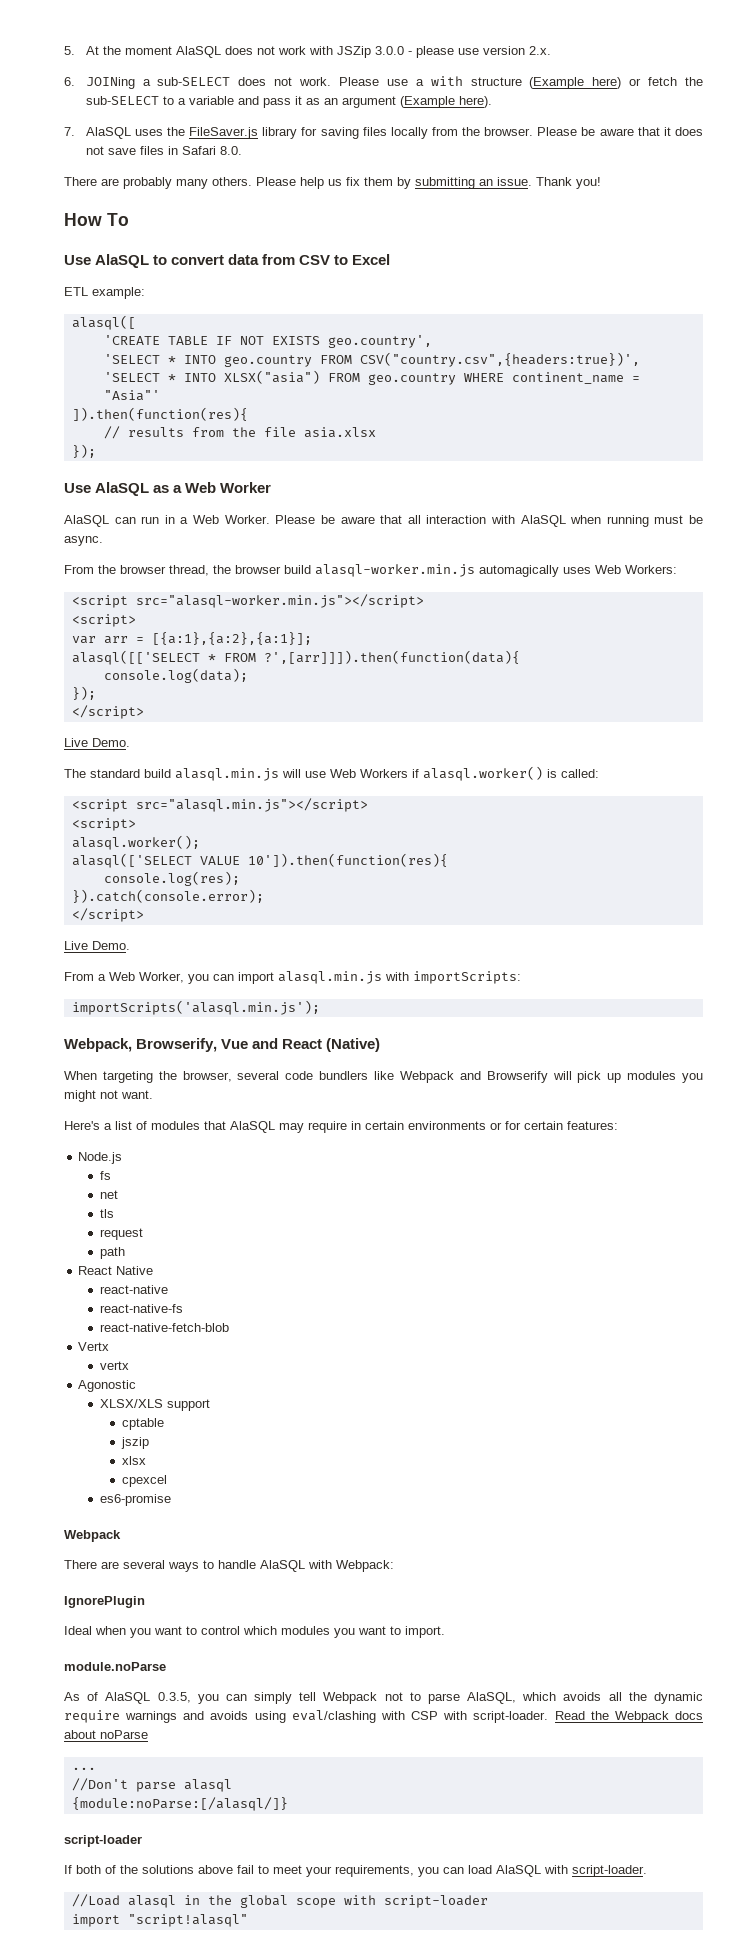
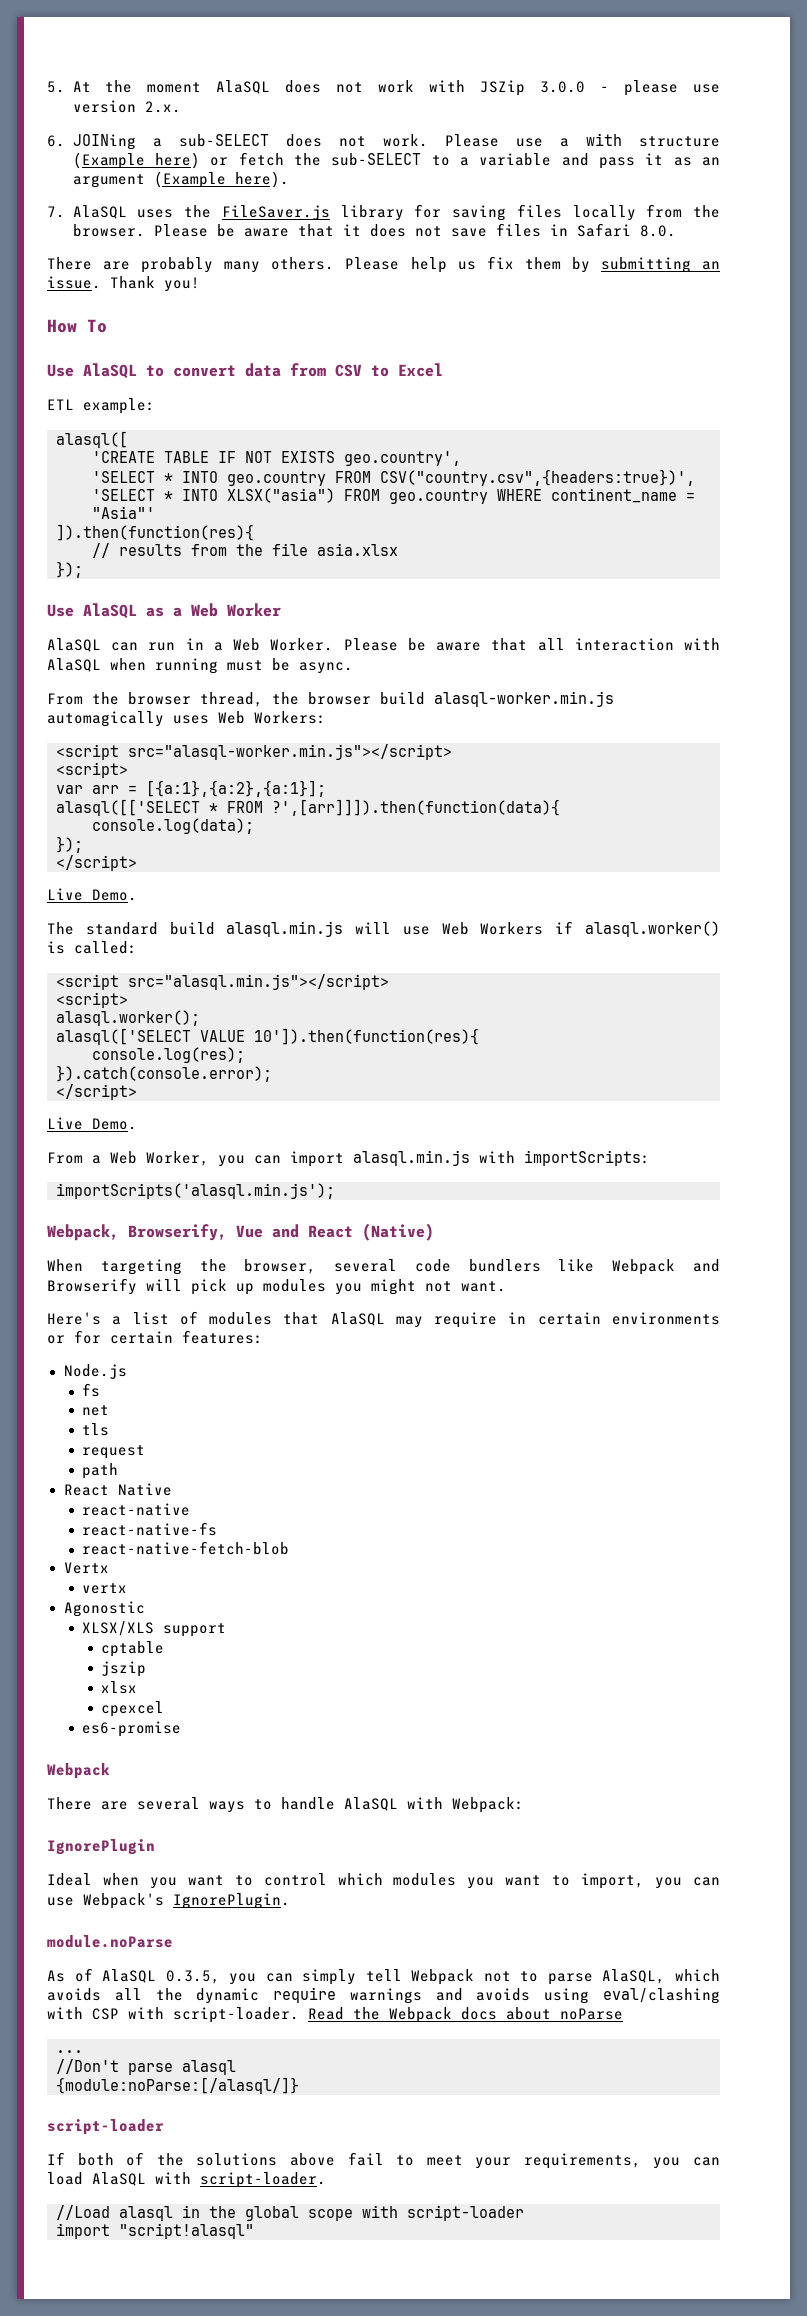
[405,1626,445,1638] import. -> [581,1873,720,1889] [47,1893,290,1909] import, you can use Webpack's IgnorePlugin.

